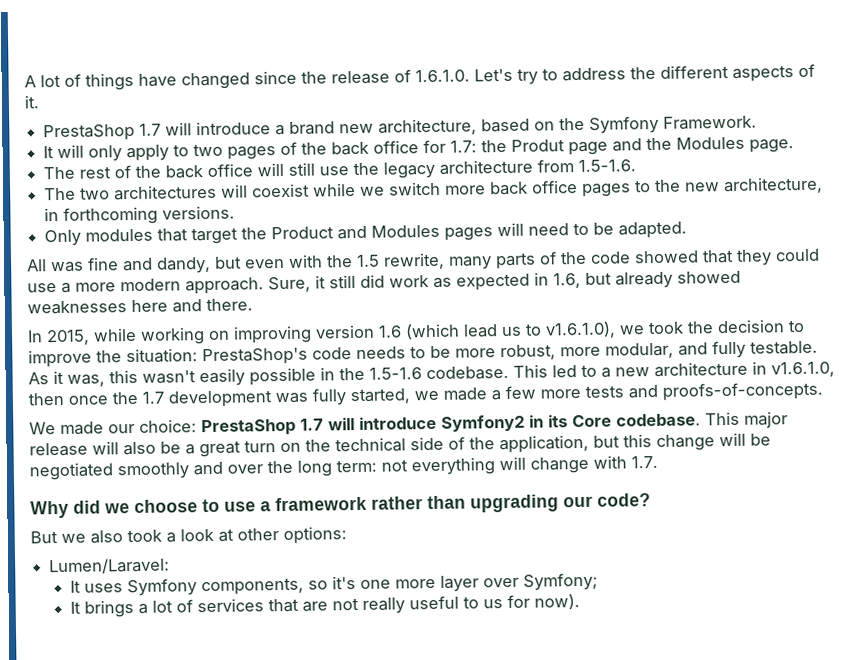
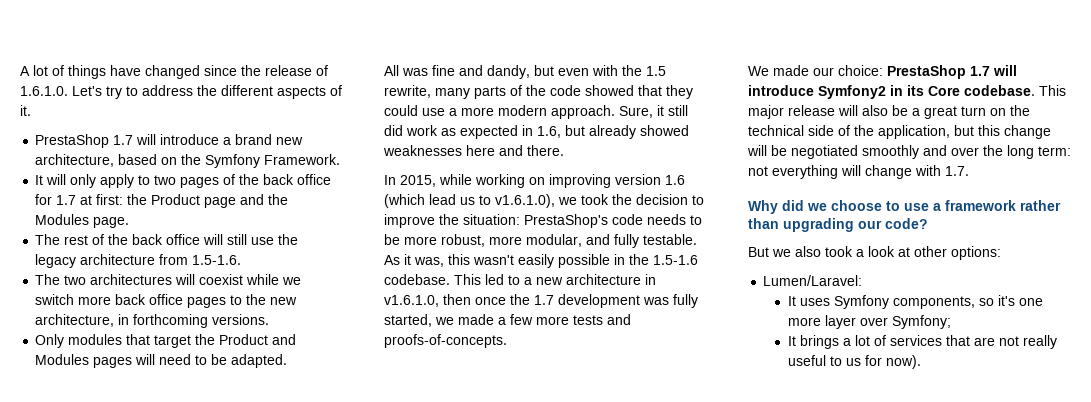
[450,139,566,153] 1.7: the Produt -> [56,194,201,205] 1.7 at first: the Product

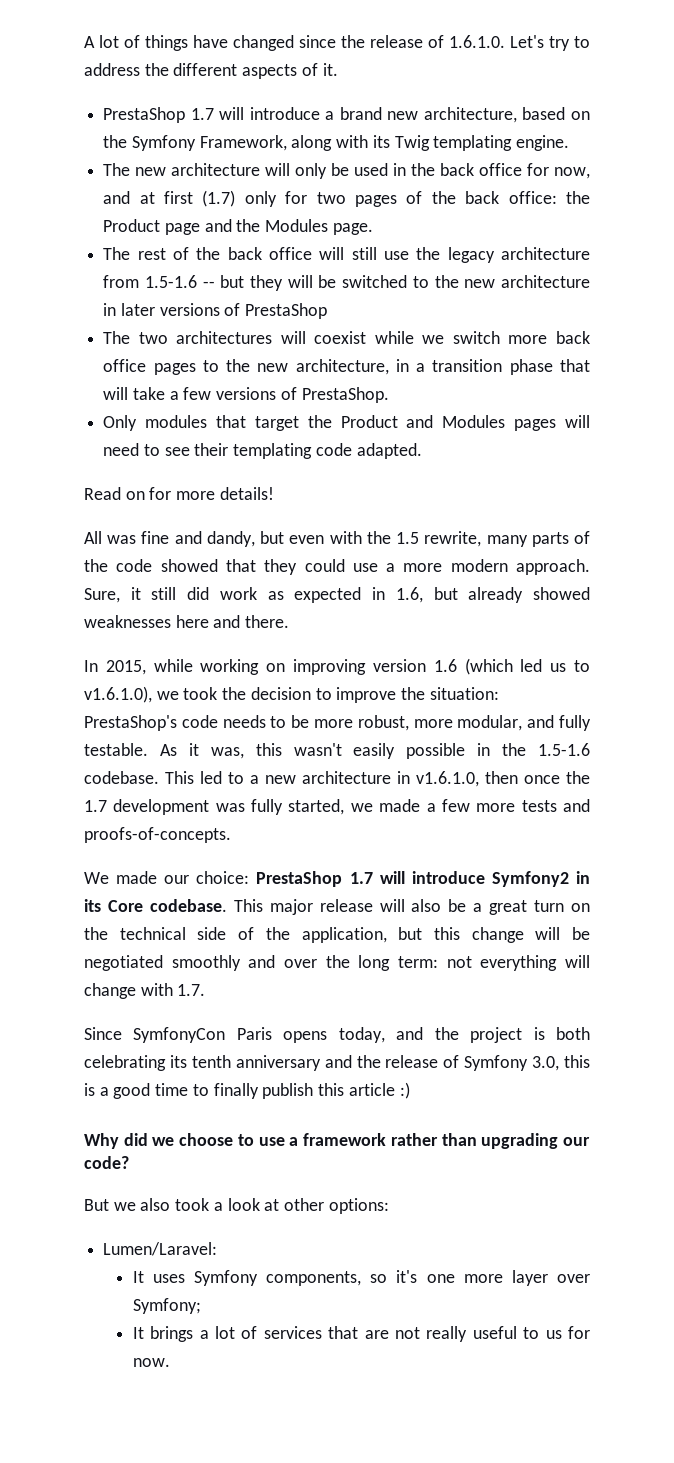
[264,154,341,165] [35,174,151,188] Framework. // It will only apply to -> [199,135,570,151] [103,163,591,179] [103,190,308,207] Framework, along with its Twig templating engine. // The new architecture will only be used in the back office for now, and at first (1.7) only for
[297,174,332,185] [35,194,124,205] office for 1.7 at first: -> [508,191,557,204] office:
[192,255,242,265] 1.5-1.6. -> [144,275,590,291] [103,303,328,319] 1.5-1.6 -- but they will be switched to the new architecture in later versions of PrestaShop
[133,314,270,328] forthcoming versions. -> [416,359,590,375] [103,387,389,403] a transition phase that will take a few versions of PrestaShop.
[211,354,288,368] be adapted. -> [164,443,422,459] [84,487,274,500] see their templating code adapted. // Read on for more details!
[429,194,456,205] lead -> [520,659,543,672] led
(969, 171) none -> [84,1027,591,1043] [84,1055,590,1071] [84,1082,410,1099] // Since SymfonyCon Paris opens today, and the project is both celebrating its tenth anniversary and the release of Symfony 3.0, this is a good time to finally publish this article :)
[885,355,921,369] now). -> [132,1358,170,1367] now.

